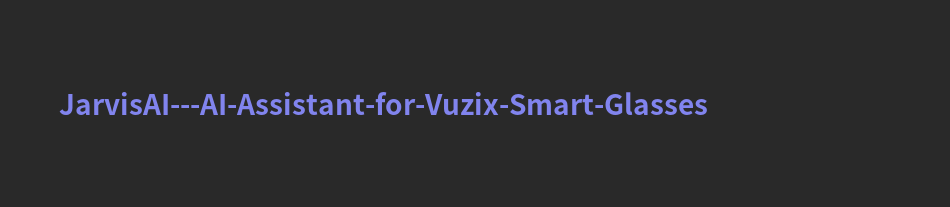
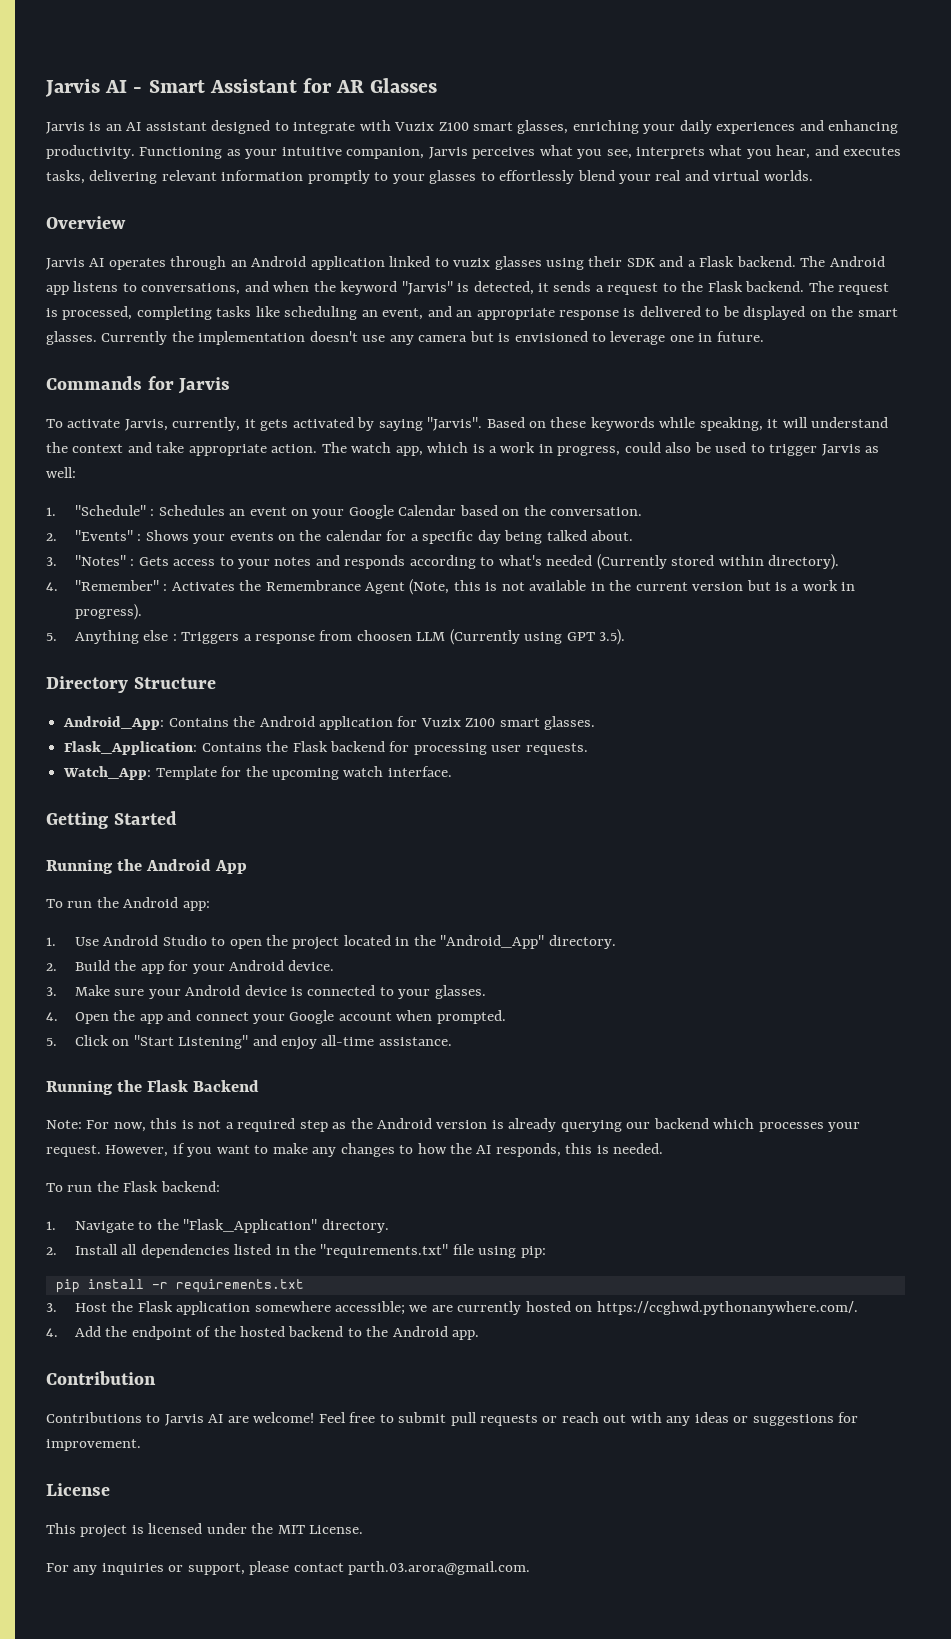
[59,92,708,115] JarvisAI---AI-Assistant-for-Vuzix-Smart-Glasses -> [45,78,438,97] [46,120,899,134] [46,145,902,159] [46,170,813,184] [46,216,126,229] [46,256,885,270] [46,281,890,295] [46,306,898,320] [46,331,764,345] [46,376,231,394] [46,417,889,431] [46,442,880,456] [46,467,76,478] [46,505,643,519] [46,530,634,544] [46,554,839,570] [46,579,856,595] [74,604,142,620] [46,629,626,645] [46,676,216,693] [63,716,596,730] [64,741,588,755] [63,766,452,780] [46,811,177,829] [46,859,247,874] [46,897,210,911] [46,935,616,950] [46,960,335,974] [46,985,486,999] [46,1010,506,1024] [46,1035,452,1050] [46,1080,259,1095] [46,1118,861,1132] [46,1143,664,1157] [46,1181,220,1192] [46,1219,389,1233] [46,1244,546,1258] [55,1279,304,1293] [46,1301,858,1315] [46,1326,480,1340] [46,1371,156,1385] [46,1412,859,1426] [46,1439,141,1451] [46,1483,110,1496] [46,1523,364,1538] [46,1561,531,1575] Jarvis AI - Smart Assistant for AR Glasses // Jarvis is an AI assistant designed to integrate with Vuzix Z100 smart glasses, enriching your daily experiences and enhancing productivity. Functioning as your intuitive companion, Jarvis perceives what you see, interprets what you hear, and executes tasks, delivering relevant information promptly to your glasses to effortlessly blend your real and virtual worlds. // Overview // Jarvis AI operates through an Android application linked to vuzix glasses using their SDK and a Flask backend. The Android app listens to conversations, and when the keyword "Jarvis" is detected, it sends a request to the Flask backend. The request is processed, completing tasks like scheduling an event, and an appropriate response is delivered to be displayed on the smart glasses. Currently the implementation doesn't use any camera but is envisioned to leverage one in future. // Commands for Jarvis // To activate Jarvis, currently, it gets activated by saying "Jarvis". Based on these keywords while speaking, it will understand the context and take appropriate action. The watch app, which is a work in progress, could also be used to trigger Jarvis as well: // 1. "Schedule" : Schedules an event on your Google Calendar based on the conversation. // 2. "Events" : Shows your events on the calendar for a specific day being talked about. // 3. "Notes" : Gets access to your notes and responds according to what's needed (Currently stored within directory). // 4. "Remember" : Activates the Remembrance Agent (Note, this is not available in the current version but is a work in progress). // 5. Anything else : Triggers a response from choosen LLM (Currently using GPT 3.5). // Directory Structure // Android_App: Contains the Android application for Vuzix Z100 smart glasses. // Flask_Application: Contains the Flask backend for processing user requests. // Watch_App: Template for the upcoming watch interface. // Getting Started // Running the Android App // To run the Android app: // 1. Use Android Studio to open the project located in the "Android_App" directory. // 2. Build the app for your Android device. // 3. Make sure your Android device is connected to your glasses. // 4. Open the app and connect your Google account when prompted. // 5. Click on "Start Listening" and enjoy all-time assistance. // Running the Flask Backend // Note: For now, this is not a required step as the Android version is already querying our backend which processes your request. However, if you want to make any changes to how the AI responds, this is needed. // To run the Flask backend: // 1. Navigate to the "Flask_Application" directory. // 2. Install all dependencies listed in the "requirements.txt" file using pip: // pip install -r requirements.txt // 3. Host the Flask application somewhere accessible; we are currently hosted on https://ccghwd.pythonanywhere.com/. // 4. Add the endpoint of the hosted backend to the Android app. // Contribution // Contributions to Jarvis AI are welcome! Feel free to submit pull requests or reach out with any ideas or suggestions for improvement. // License // This project is licensed under the MIT License. // For any inquiries or support, please contact parth.03.arora@gmail.com.

